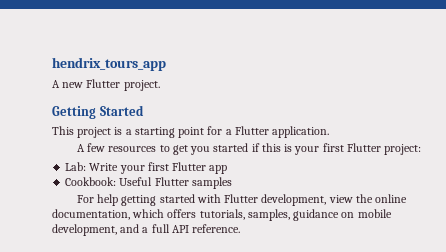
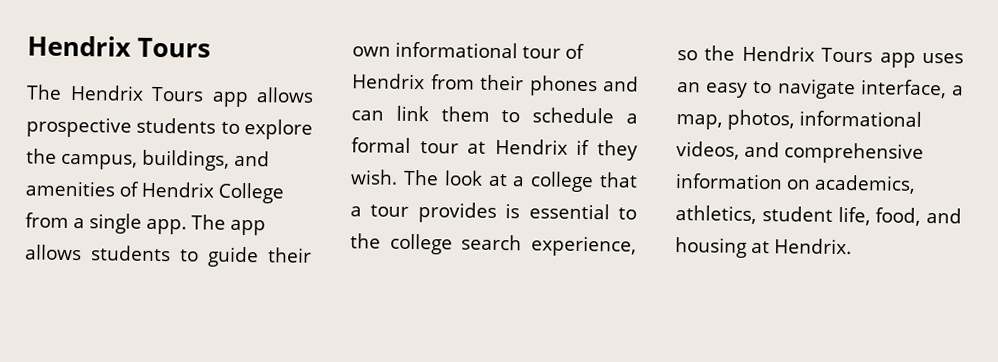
[52,57,166,71] [52,79,160,91] [52,105,144,119] [52,126,330,138] [76,143,422,155] [65,162,228,174] [65,177,232,189] [76,194,408,206] [52,209,392,221] [52,224,241,236] hendrix_tours_app // A new Flutter project. // Getting Started // This project is a starting point for a Flutter application. // A few resources to get you started if this is your first Flutter project: // Lab: Write your first Flutter app // Cookbook: Useful Flutter samples // For help getting started with Flutter development, view the online documentation, which offers tutorials, samples, guidance on mobile development, and a full API reference. -> [27,35,212,58] [26,84,314,108] [26,116,313,140] [26,148,270,171] [25,180,284,204] [25,212,266,236] [25,244,312,268] [352,41,585,59] [352,73,639,97] [351,105,638,124] [351,137,638,161] [350,169,638,193] [350,202,637,223] [350,233,637,257] [677,45,964,68] [677,78,964,100] [676,109,922,131] [676,141,924,164] [675,173,916,194] [675,205,962,226] [675,237,852,258] Hendrix Tours // The Hendrix Tours app allows prospective students to explore the campus, buildings, and amenities of Hendrix College from a single app. The app allows students to guide their own informational tour of Hendrix from their phones and can link them to schedule a formal tour at Hendrix if they wish. The look at a college that a tour provides is essential to the college search experience, so the Hendrix Tours app uses an easy to navigate interface, a map, photos, informational videos, and comprehensive information on academics, athletics, student life, food, and housing at Hendrix.

